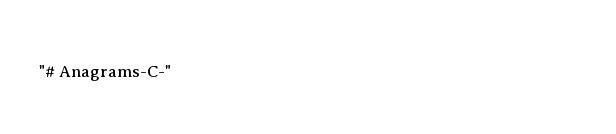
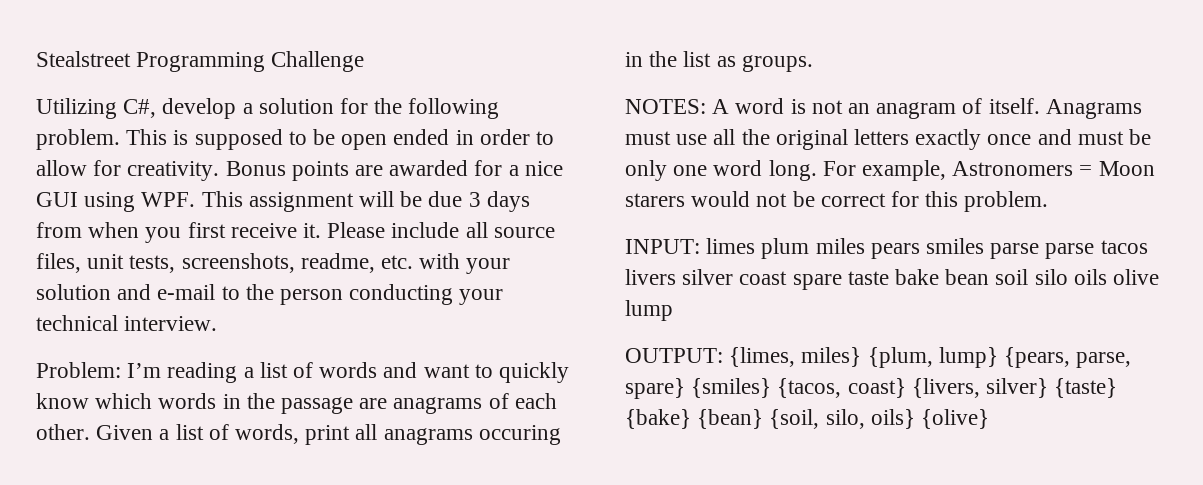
[39,65,172,81] "# Anagrams-C-" -> [36,51,365,72] [36,98,500,119] [36,129,555,150] [36,160,563,181] [36,191,530,212] [36,222,555,243] [36,253,511,274] [36,284,504,305] [36,315,218,331] [36,362,570,383] [36,393,557,414] [36,424,561,445] [625,51,813,72] [625,98,1142,119] [625,129,1152,150] [625,160,1155,181] [625,191,1049,212] [625,238,1148,259] [625,269,1160,290] [625,300,673,321] [625,347,1132,368] [625,378,1118,399] [625,409,990,429] Stealstreet Programming Challenge // Utilizing C#, develop a solution for the following problem. This is supposed to be open ended in order to allow for creativity. Bonus points are awarded for a nice GUI using WPF. This assignment will be due 3 days from when you first receive it. Please include all source files, unit tests, screenshots, readme, etc. with your solution and e-mail to the person conducting your technical interview. // Problem: I’m reading a list of words and want to quickly know which words in the passage are anagrams of each other. Given a list of words, print all anagrams occuring in the list as groups. // NOTES: A word is not an anagram of itself. Anagrams must use all the original letters exactly once and must be only one word long. For example, Astronomers = Moon starers would not be correct for this problem. // INPUT: limes plum miles pears smiles parse parse tacos livers silver coast spare taste bake bean soil silo oils olive lump // OUTPUT: {limes, miles} {plum, lump} {pears, parse, spare} {smiles} {tacos, coast} {livers, silver} {taste} {bake} {bean} {soil, silo, oils} {olive}

